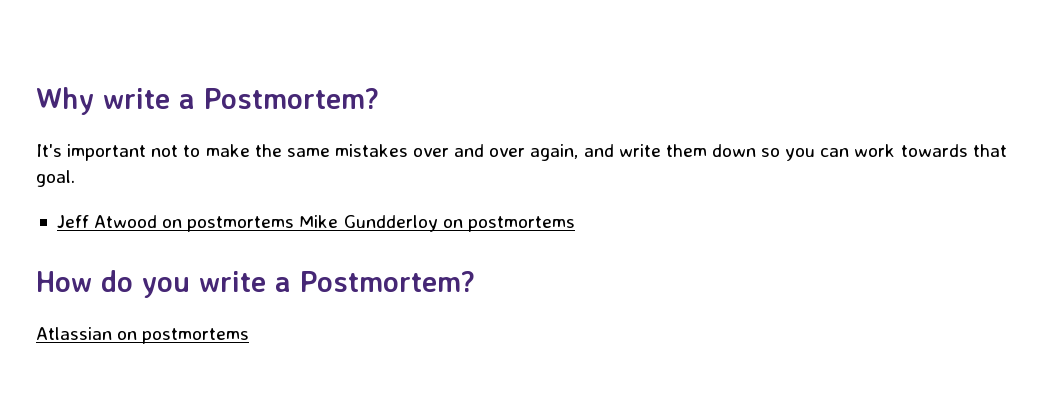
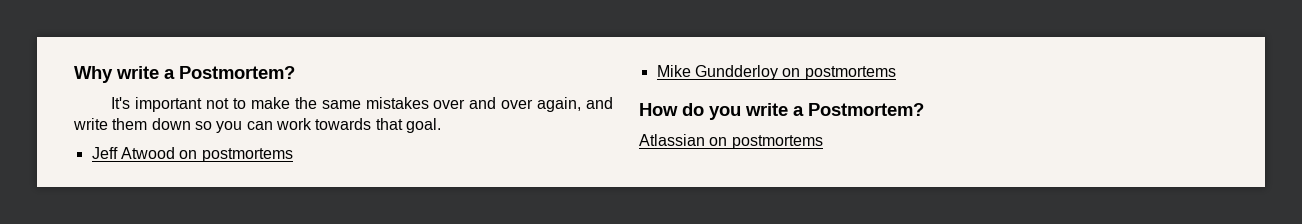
(295, 224) none -> (293, 155) //

